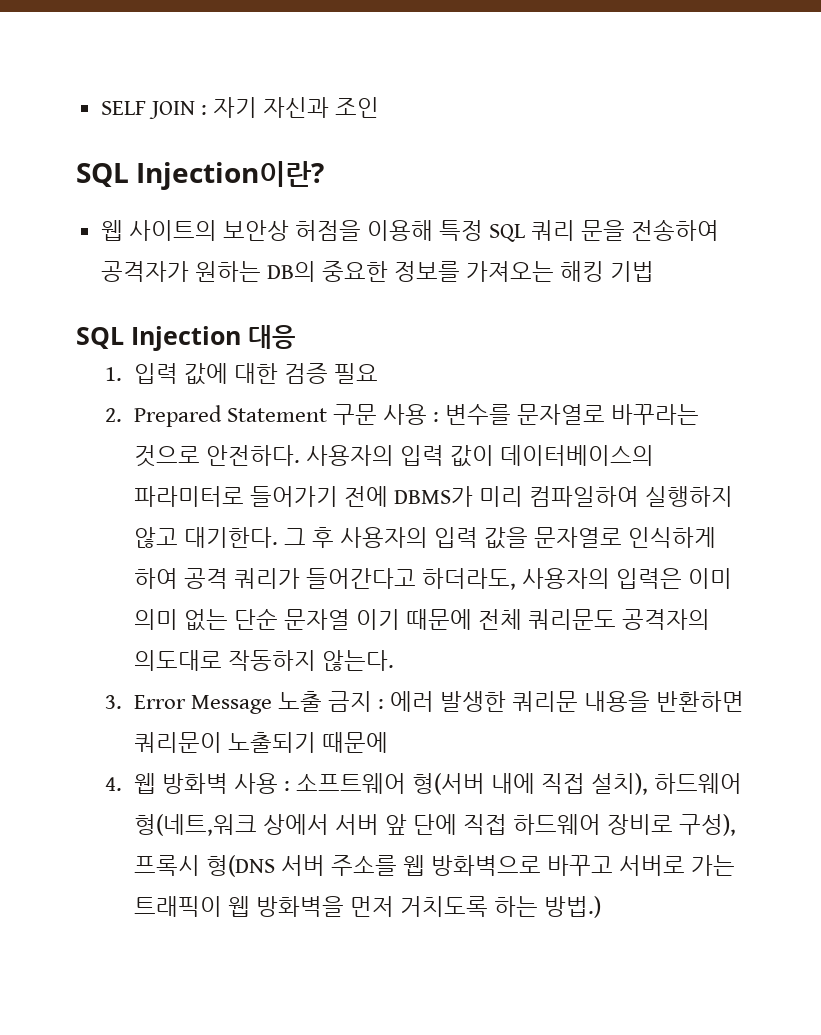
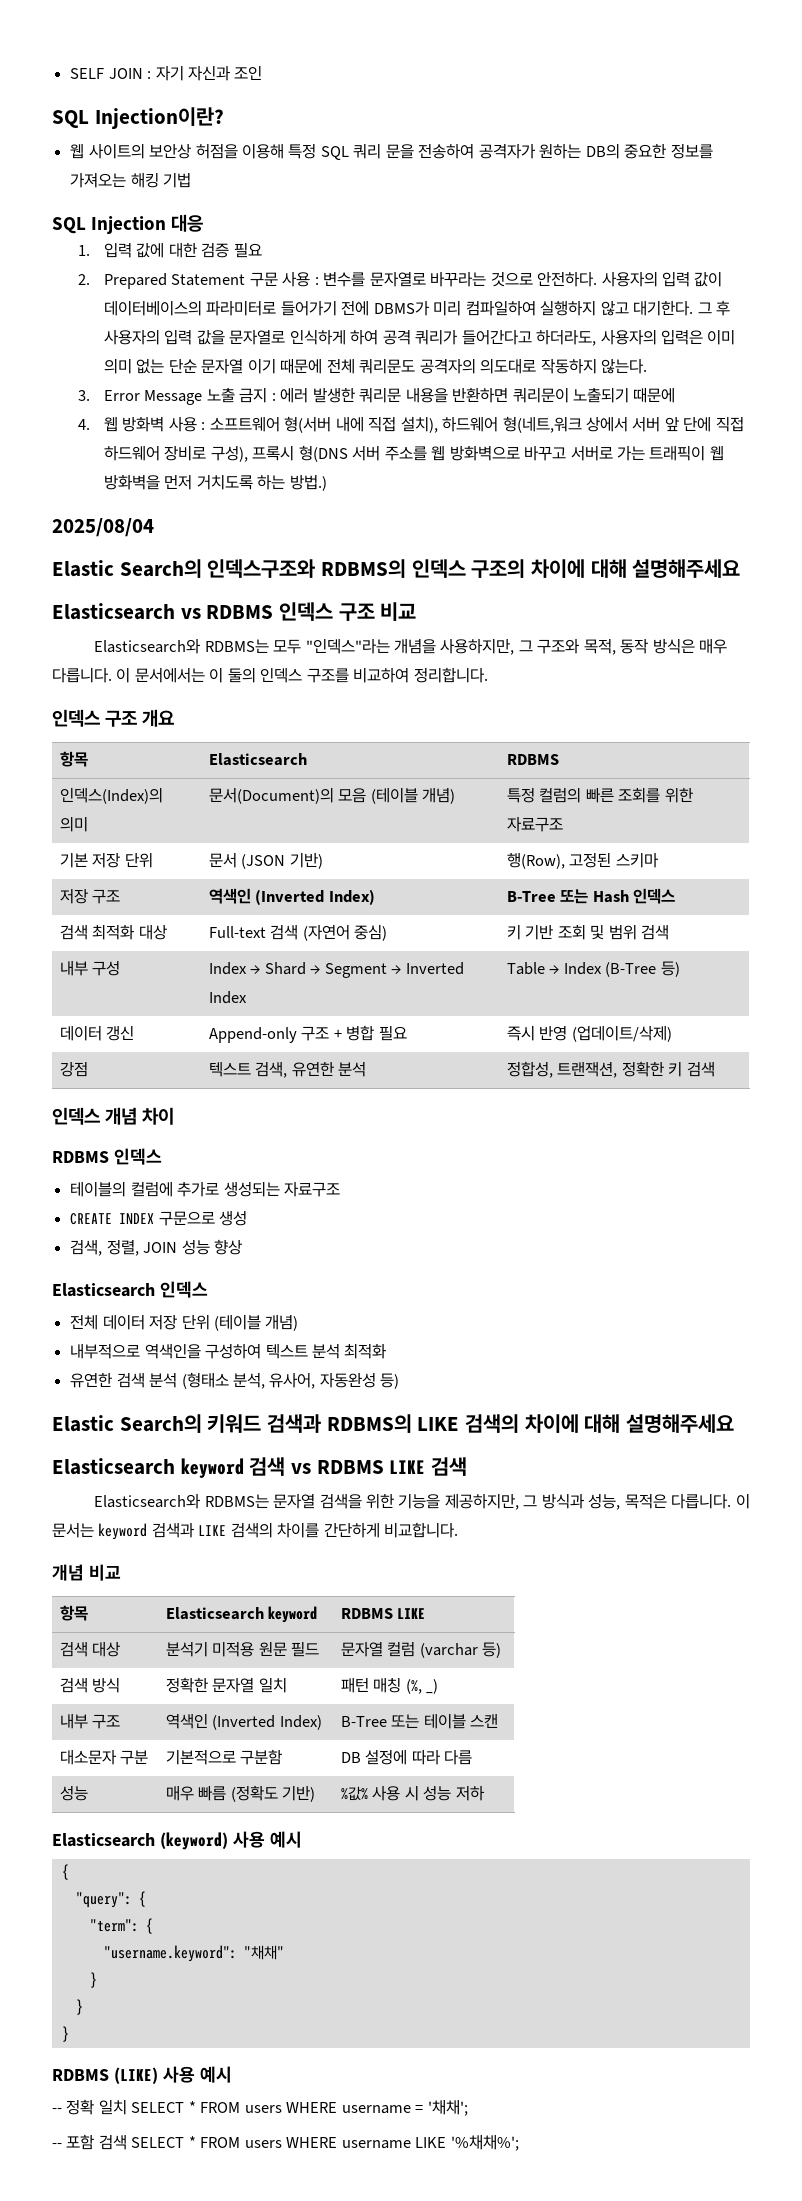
(602, 907) none -> [52,518,154,537] [52,559,741,578] [52,602,417,621] [94,638,728,655] [52,667,488,683] [52,709,175,727] [59,751,88,767] [208,753,307,766] [506,754,559,765] [59,787,163,804] [59,816,88,832] [208,787,456,804] [506,787,693,803] [506,816,563,832] [59,852,153,868] [208,852,323,869] [506,852,659,869] [59,888,121,904] [208,888,375,905] [506,888,676,904] [59,924,167,940] [208,924,388,941] [506,924,670,940] [59,960,121,976] [208,962,464,978] [208,991,247,1004] [506,961,680,977] [59,1025,135,1041] [208,1025,407,1043] [506,1025,672,1042] [59,1061,88,1077] [208,1061,367,1078] [506,1061,715,1078] [52,1107,175,1125] [52,1148,162,1165] [70,1181,340,1197] [70,1210,248,1226] [70,1239,242,1256] [52,1281,208,1298] [70,1314,299,1331] [70,1343,387,1359] [70,1372,400,1389] [52,1414,735,1433] [52,1457,468,1478] [94,1493,750,1510] [52,1522,459,1540] [52,1564,121,1581] [59,1605,88,1621] [165,1606,318,1623] [340,1608,426,1619] [59,1641,121,1657] [165,1641,320,1657] [340,1641,502,1658] [59,1677,121,1693] [165,1677,287,1693] [340,1677,439,1694] [59,1713,121,1729] [165,1713,322,1730] [340,1713,499,1729] [59,1749,149,1765] [165,1749,283,1765] [340,1749,473,1765] [59,1785,88,1801] [165,1785,316,1802] [340,1785,485,1801] [52,1831,302,1850] [61,1864,69,1880] [75,1891,146,1908] [89,1918,153,1934] [103,1945,284,1962] [89,1972,97,1988] [75,1999,83,2015] [61,2026,69,2042] [52,2066,232,2084] [52,2099,468,2116] [52,2134,519,2151] // 2025/08/04 // Elastic Search의 인덱스구조와 RDBMS의 인덱스 구조의 차이에 대해 설명해주세요 // Elasticsearch vs RDBMS 인덱스 구조 비교 // Elasticsearch와 RDBMS는 모두 "인덱스"라는 개념을 사용하지만, 그 구조와 목적, 동작 방식은 매우 다릅니다. 이 문서에서는 이 둘의 인덱스 구조를 비교하여 정리합니다. // 인덱스 구조 개요 // 항목 | Elasticsearch | RDBMS // 인덱스(Index)의 의미 | 문서(Document)의 모음 (테이블 개념) | 특정 컬럼의 빠른 조회를 위한 자료구조 // 기본 저장 단위 | 문서 (JSON 기반) | 행(Row), 고정된 스키마 // 저장 구조 | 역색인 (Inverted Index) | B-Tree 또는 Hash 인덱스 // 검색 최적화 대상 | Full-text 검색 (자연어 중심) | 키 기반 조회 및 범위 검색 // 내부 구성 | Index → Shard → Segment → Inverted Index | Table → Index (B-Tree 등) // 데이터 갱신 | Append-only 구조 + 병합 필요 | 즉시 반영 (업데이트/삭제) // 강점 | 텍스트 검색, 유연한 분석 | 정합성, 트랜잭션, 정확한 키 검색 // 인덱스 개념 차이 // RDBMS 인덱스 // 테이블의 컬럼에 추가로 생성되는 자료구조 // CREATE INDEX 구문으로 생성 // 검색, 정렬, JOIN 성능 향상 // Elasticsearch 인덱스 // 전체 데이터 저장 단위 (테이블 개념) // 내부적으로 역색인을 구성하여 텍스트 분석 최적화 // 유연한 검색 분석 (형태소 분석, 유사어, 자동완성 등) // Elastic Search의 키워드 검색과 RDBMS의 LIKE 검색의 차이에 대해 설명해주세요 // Elasticsearch keyword 검색 vs RDBMS LIKE 검색 // Elasticsearch와 RDBMS는 문자열 검색을 위한 기능을 제공하지만, 그 방식과 성능, 목적은 다릅니다. 이 문서는 keyword 검색과 LIKE 검색의 차이를 간단하게 비교합니다. // 개념 비교 // 항목 | Elasticsearch keyword | RDBMS LIKE // 검색 대상 | 분석기 미적용 원문 필드 | 문자열 컬럼 (varchar 등) // 검색 방식 | 정확한 문자열 일치 | 패턴 매칭 (%, _) // 내부 구조 | 역색인 (Inverted Index) | B-Tree 또는 테이블 스캔 // 대소문자 구분 | 기본적으로 구분함 | DB 설정에 따라 다름 // 성능 | 매우 빠름 (정확도 기반) | %값% 사용 시 성능 저하 // Elasticsearch (keyword) 사용 예시 // { // "query": { // "term": { // "username.keyword": "채채" // } // } // } // RDBMS (LIKE) 사용 예시 // -- 정확 일치 SELECT * FROM users WHERE username = '채채'; // -- 포함 검색 SELECT * FROM users WHERE username LIKE '%채채%';

